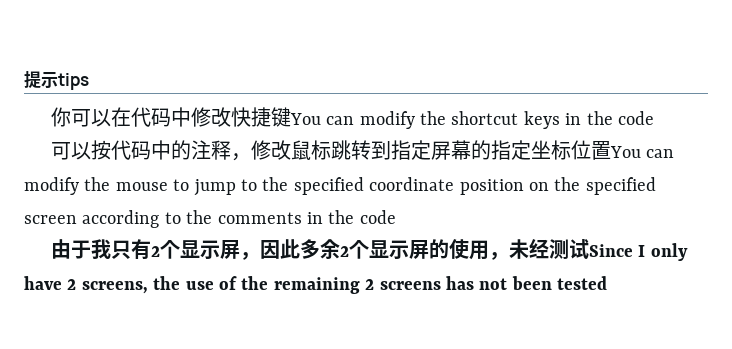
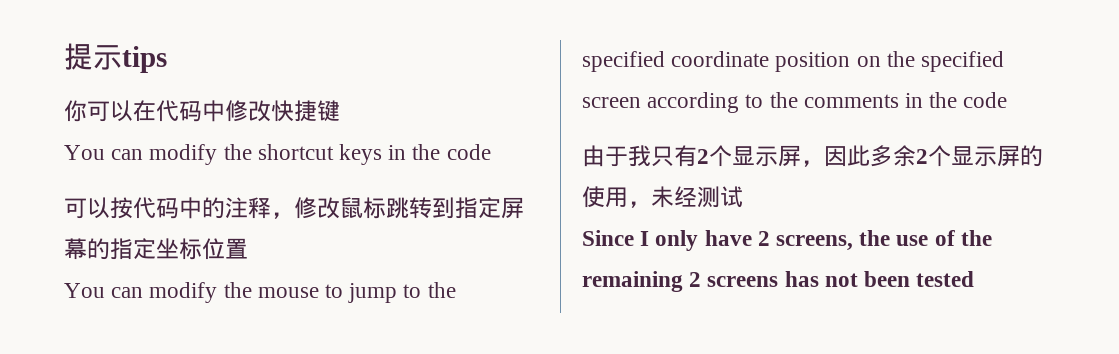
(291, 117) none -> (340, 111) //
(611, 150) none -> (248, 248) //
(589, 249) none -> (743, 197) //

